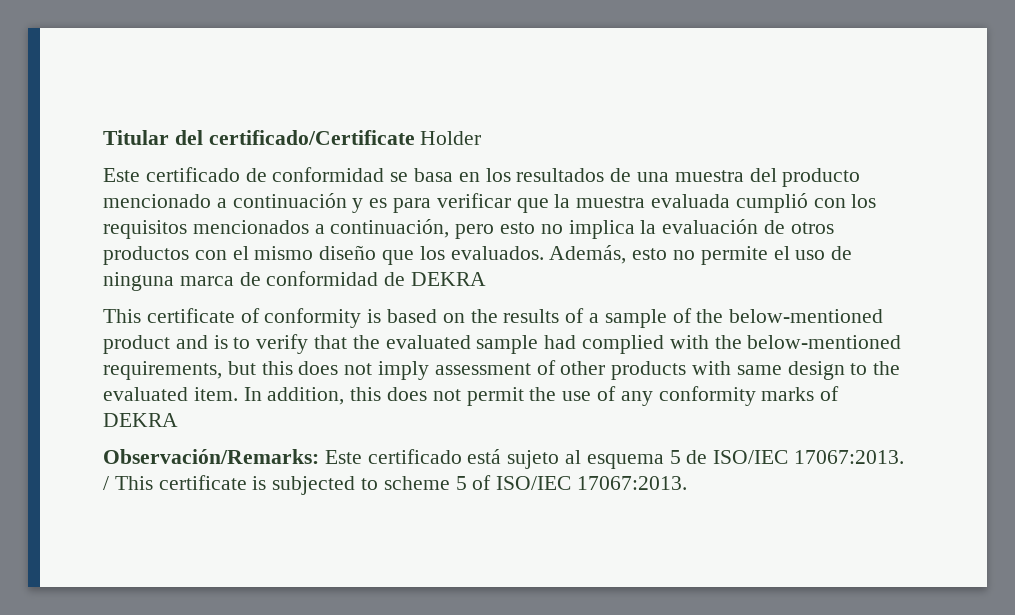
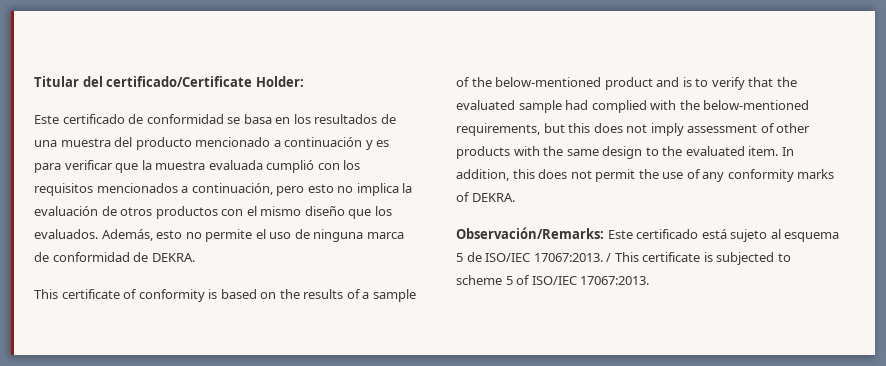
[420,131,482,145] Holder -> [255,76,304,87] Holder:
[411,272,487,286] DEKRA -> [151,253,195,262] DEKRA.
(732, 368) none -> [543,146,564,156] the
[103,413,178,427] DEKRA -> [471,193,515,202] DEKRA.

